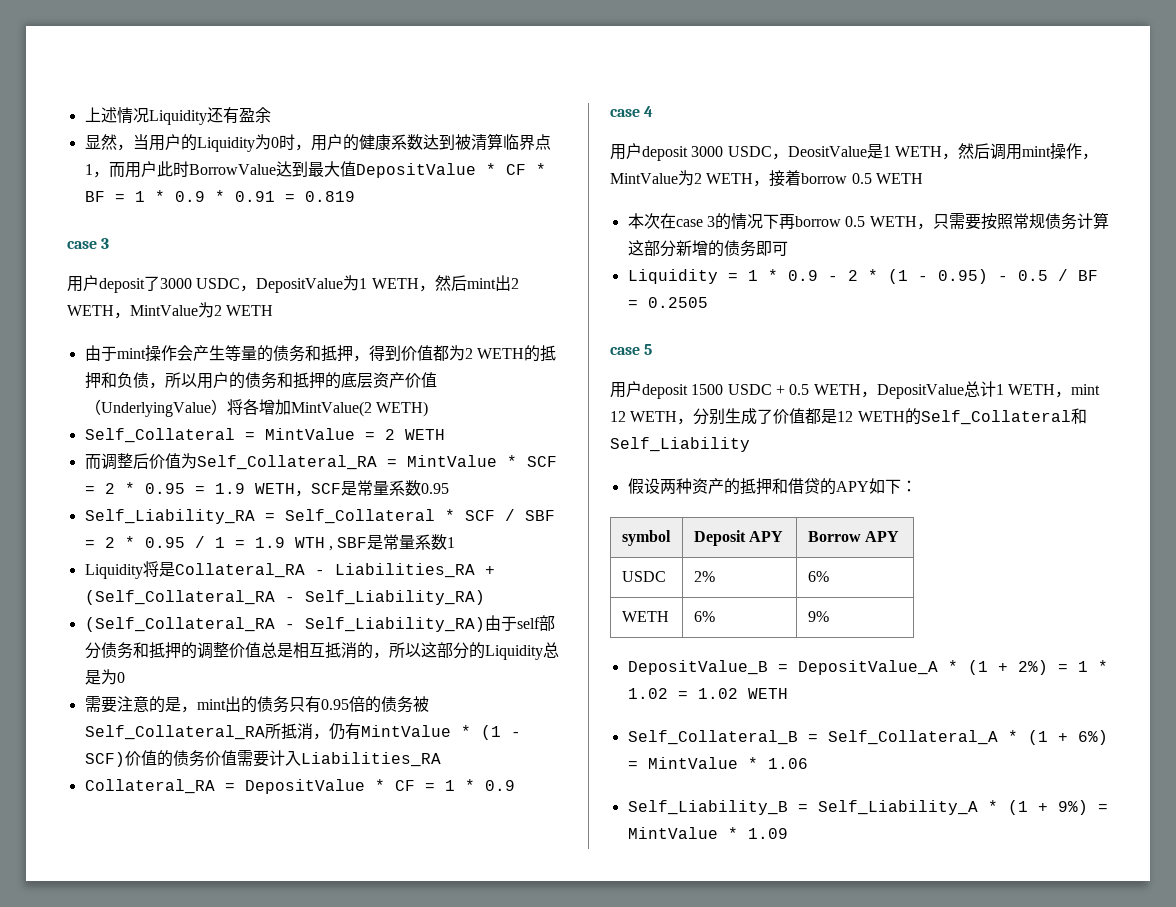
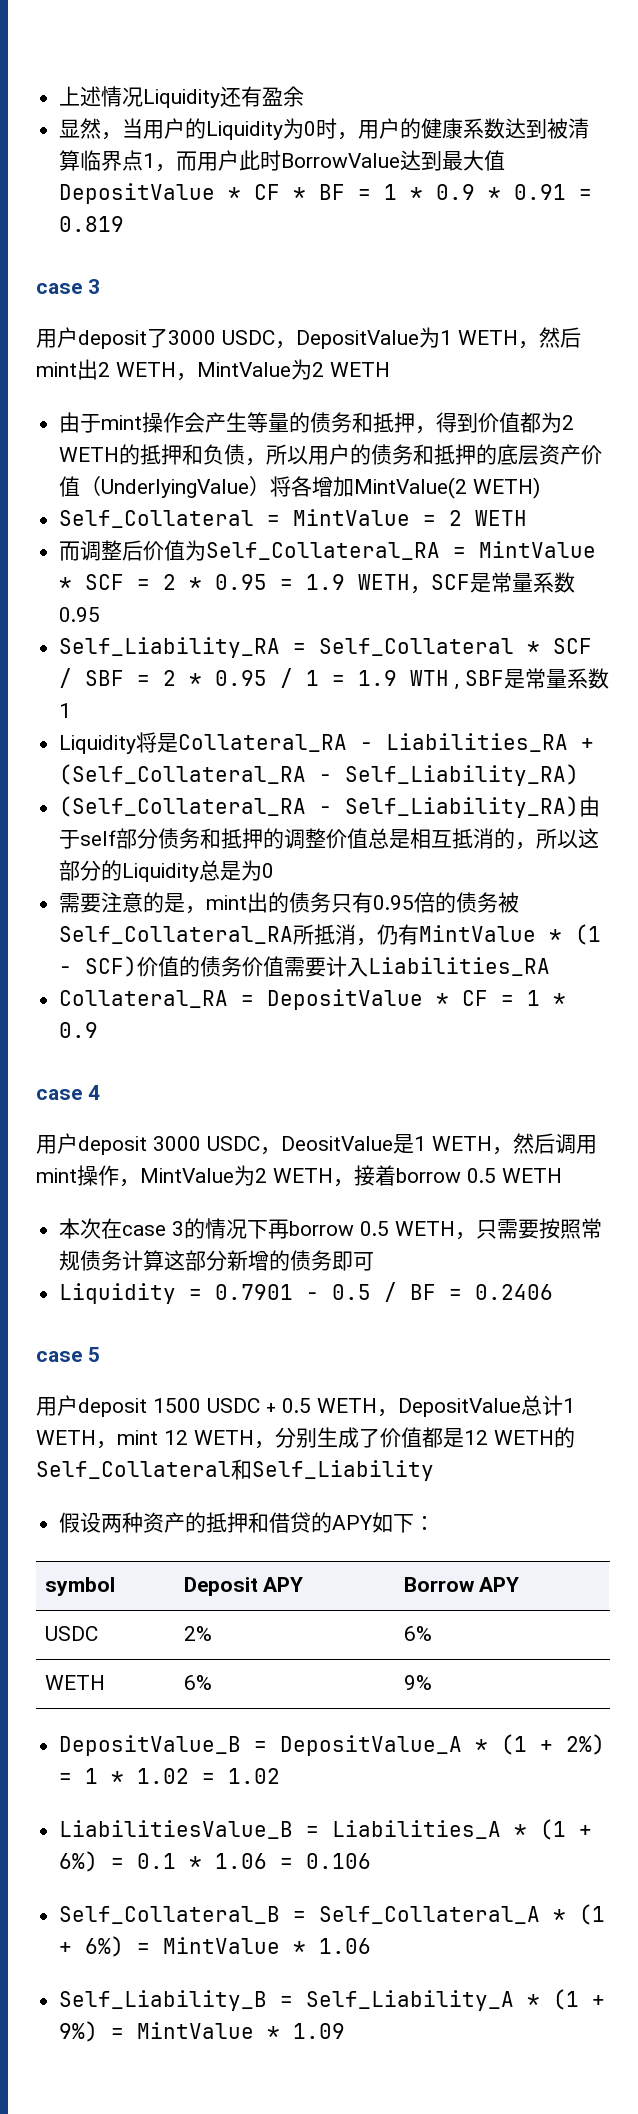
[747,269,988,284] 1 * 0.9 - 2 * (1 - 0.95) -> [215,1284,294,1300] 0.7901
[647,297,708,308] 0.2505 -> [475,1284,554,1300] 0.2406
[747,688,788,699] WETH -> [59,1819,593,1840] [59,1851,372,1872] // LiabilitiesValue_B = Liabilities_A * (1 + 6%) = 0.1 * 1.06 = 0.106

